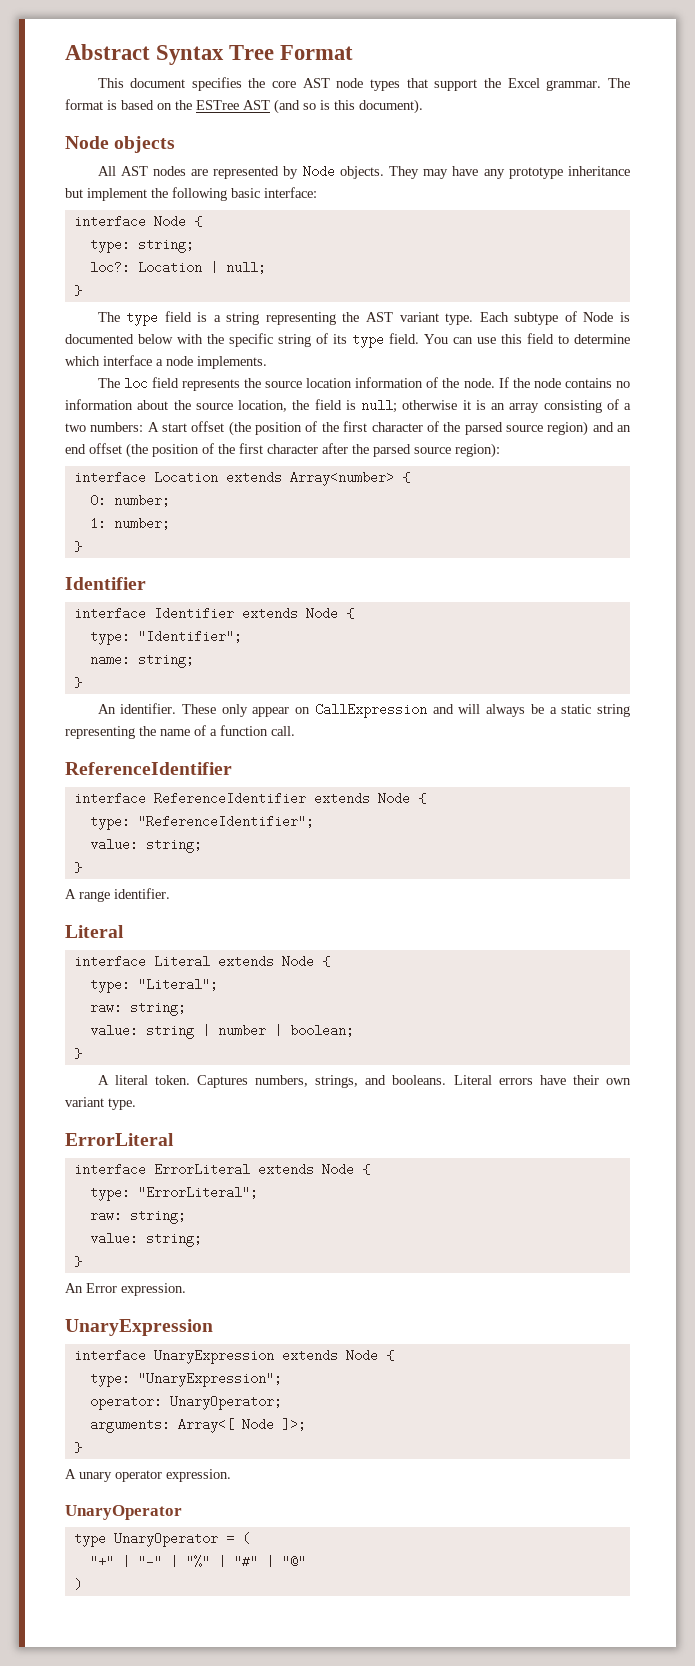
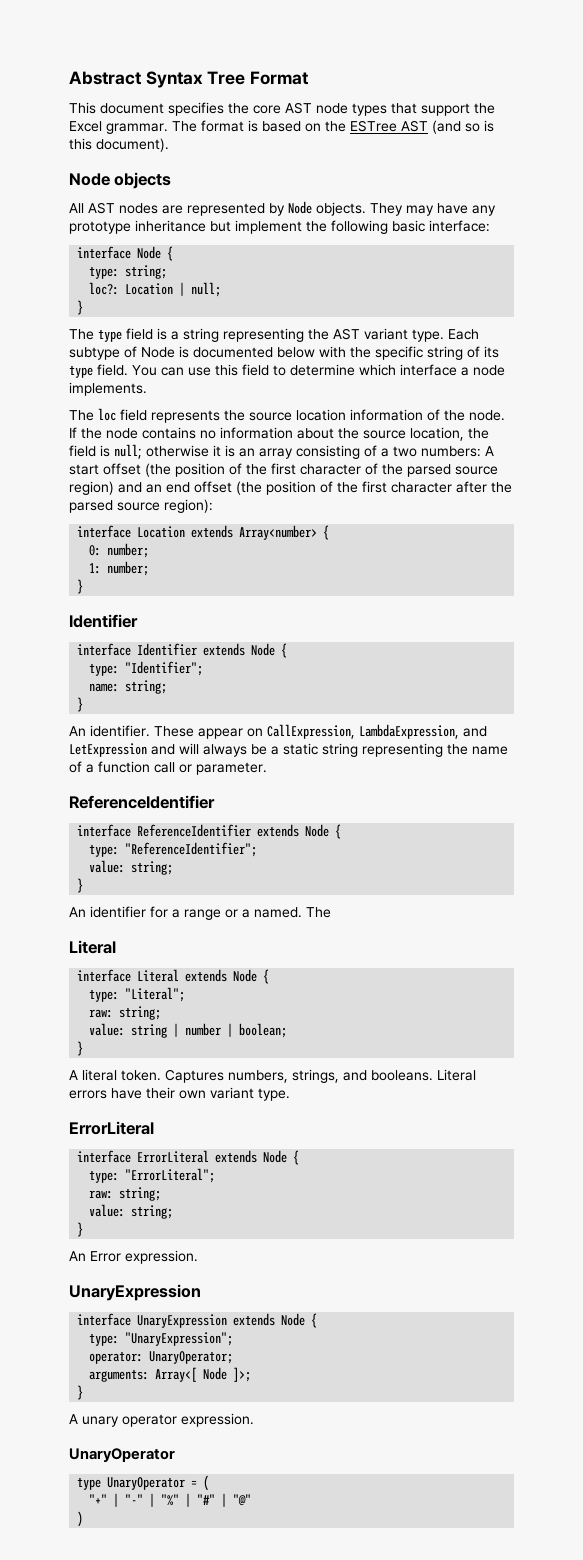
[221,704,248,717] only -> (194, 731) none
[314,703,427,718] CallExpression -> [267,724,487,739] [69,743,147,757] CallExpression, LambdaExpression, and LetExpression
[271,726,295,736] call. -> [154,762,267,775] call or parameter.
[65,888,170,902] A range identifier. -> [69,906,331,920] An identifier for a range or a named. The

